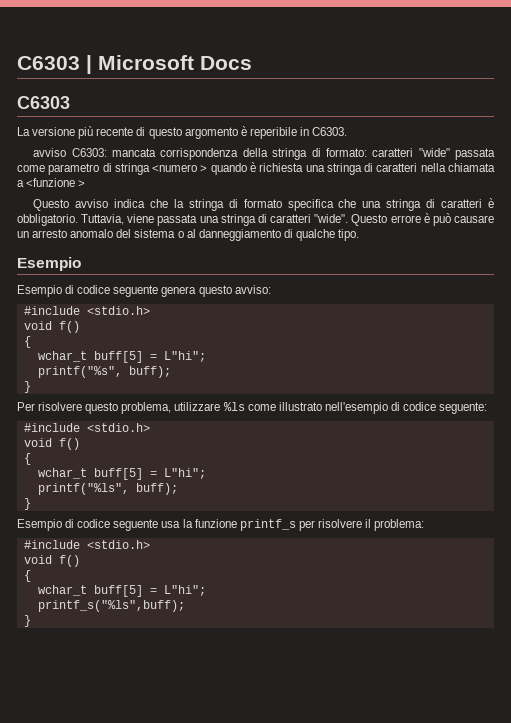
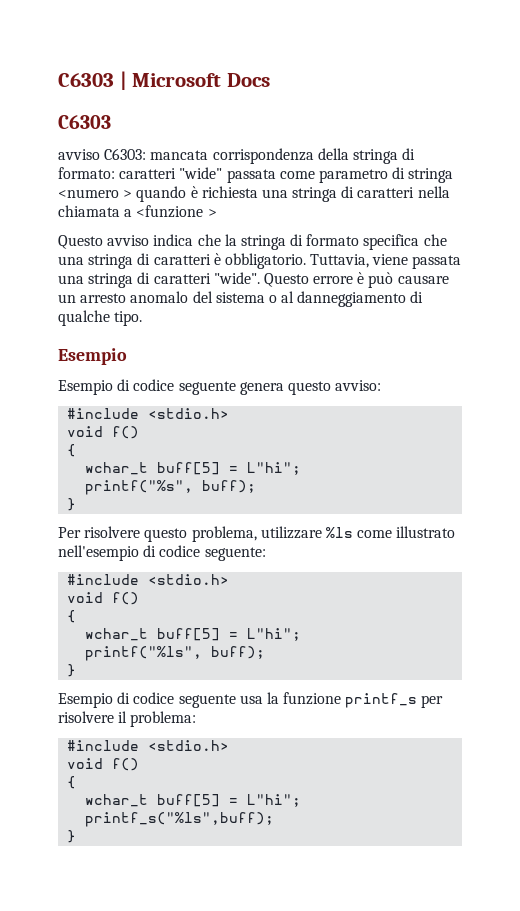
[17,126,348,139] // La versione più recente di questo argomento è reperibile in C6303. -> (111, 122) none

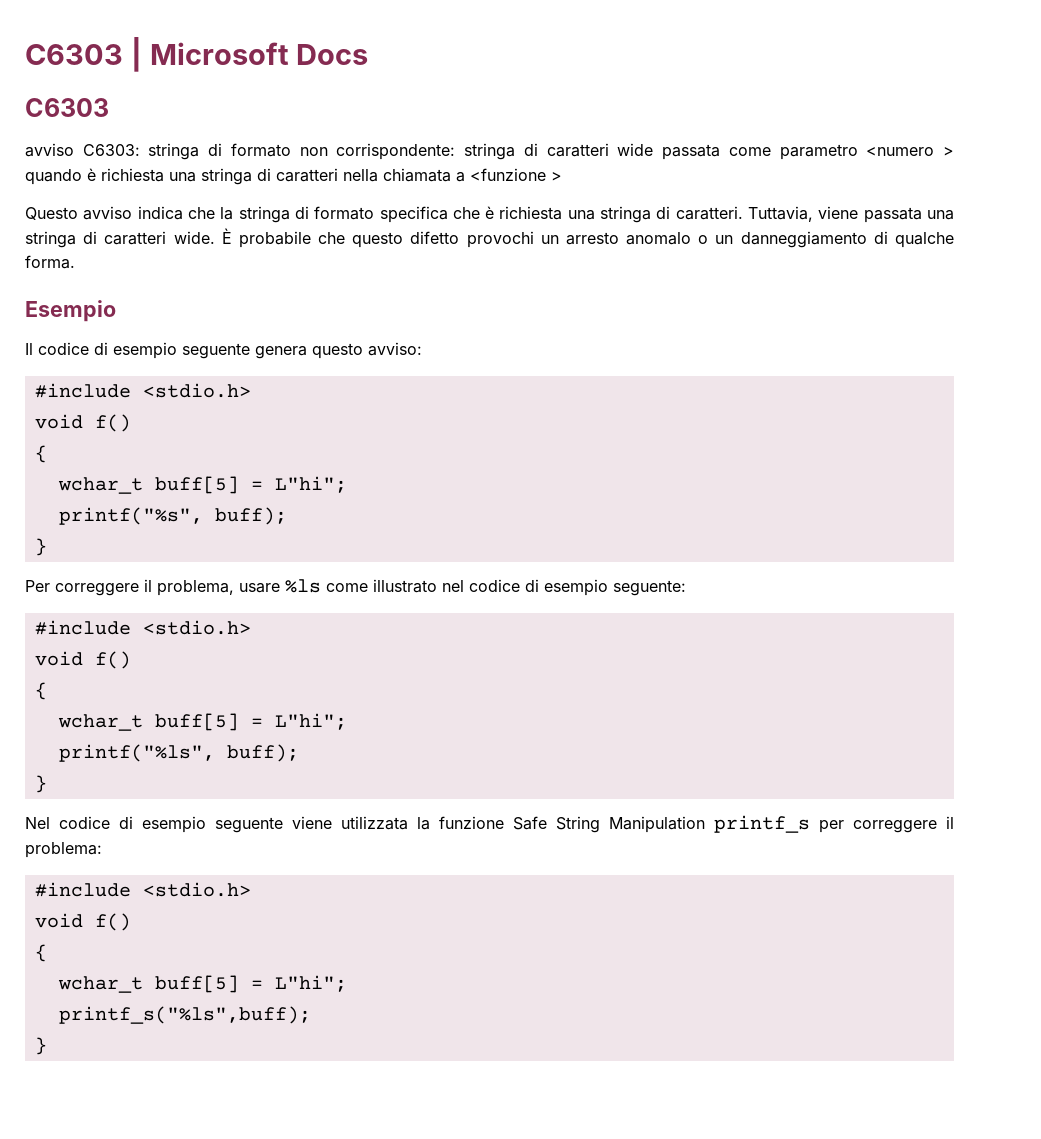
[150,148,416,164] [58,167,223,179] mancata corrispondenza della stringa di formato: caratteri "wide" -> [148,143,654,160] stringa di formato non corrispondente: stringa di caratteri wide
[392,167,454,183] di stringa -> (858, 152) none
[58,253,306,269] una stringa di caratteri è obbligatorio. -> [485,206,743,223] è richiesta una stringa di caratteri.
[213,272,449,288] [58,291,295,303] "wide". Questo errore è può causare un arresto anomalo del sistema o al -> [173,228,734,248] wide. È probabile che questo difetto provochi un arresto anomalo o un
[114,311,143,326] tipo. -> [25,255,75,269] forma.
[58,379,175,395] Esempio di codice -> [25,342,177,359] Il codice di esempio
[84,526,456,542] [58,545,201,561] risolvere questo problema, utilizzare %ls come illustrato nell'esempio di codice -> [55,579,608,596] correggere il problema, usare %ls come illustrato nel codice di esempio
[58,692,342,708] Esempio di codice seguente usa la funzione -> [25,816,705,833] Nel codice di esempio seguente viene utilizzata la funzione Safe String Manipulation
[58,711,114,723] risolvere -> [853,820,937,833] correggere

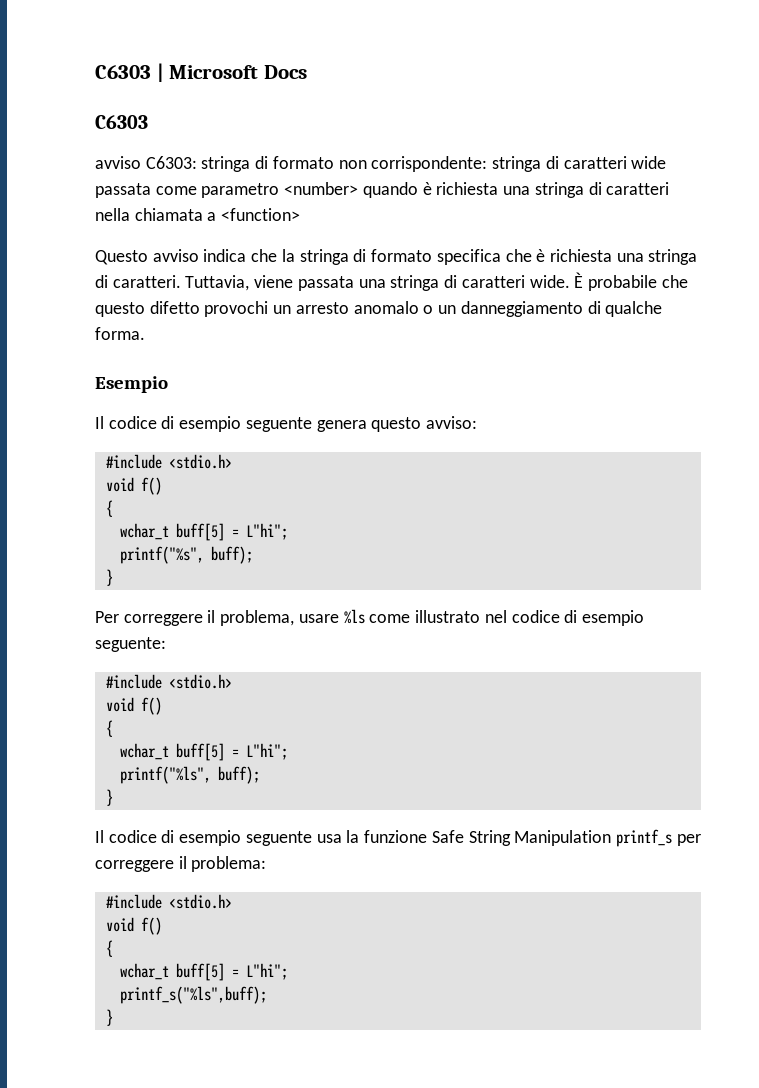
[866,147,955,156] <numero > -> [284,182,359,195] <number>
[470,168,562,181] <funzione > -> [221,208,301,221] <function>
[25,816,408,833] Nel codice di esempio seguente viene utilizzata -> [95,830,342,846] Il codice di esempio seguente usa

